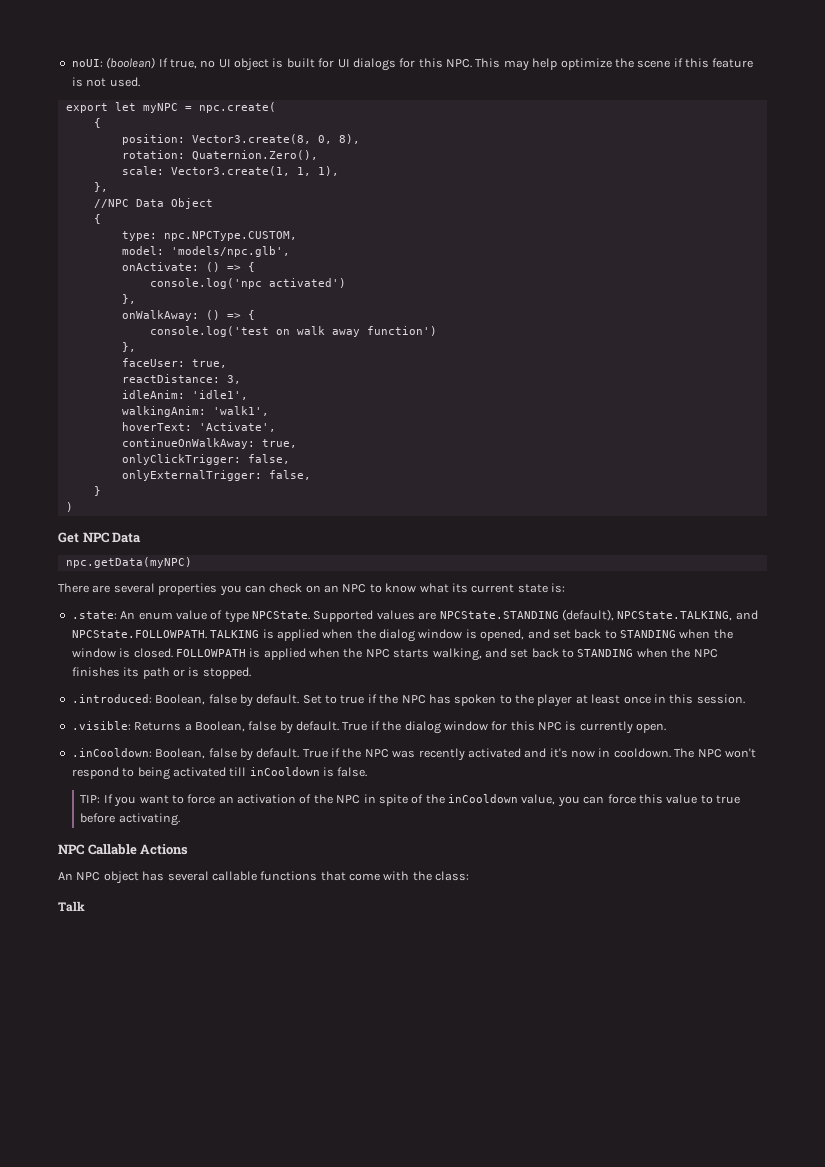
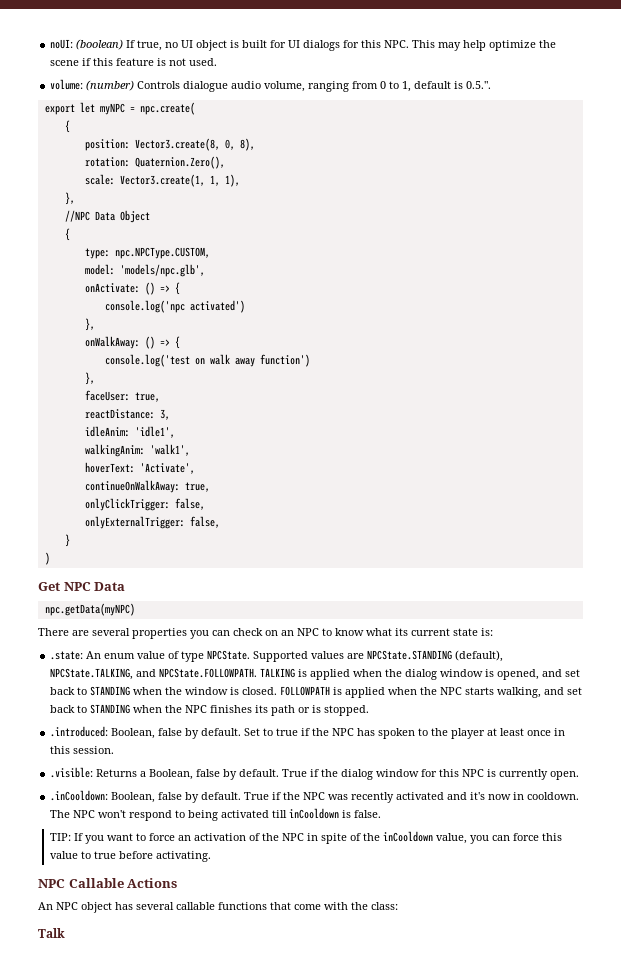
(140, 82) none -> [50,79,492,92] // volume: (number) Controls dialogue audio volume, ranging from 0 to 1, default is 0.5.".

